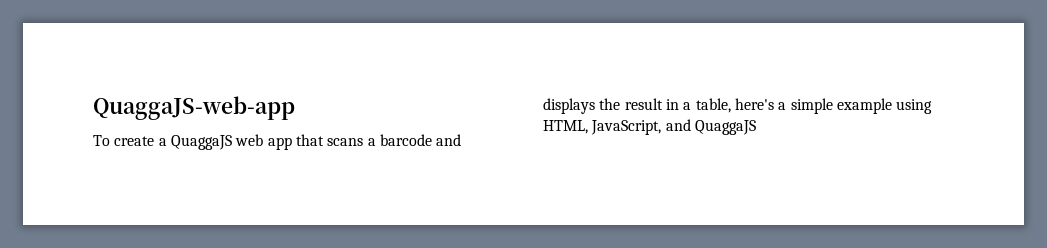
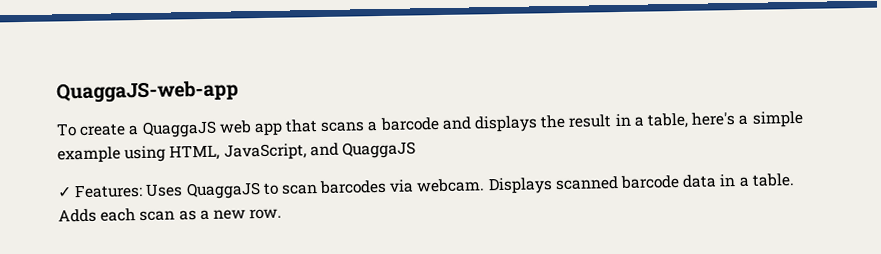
(756, 127) none -> [57,173,795,200] [58,208,283,223] // ✓ Features: Uses QuaggaJS to scan barcodes via webcam. Displays scanned barcode data in a table. Adds each scan as a new row.

